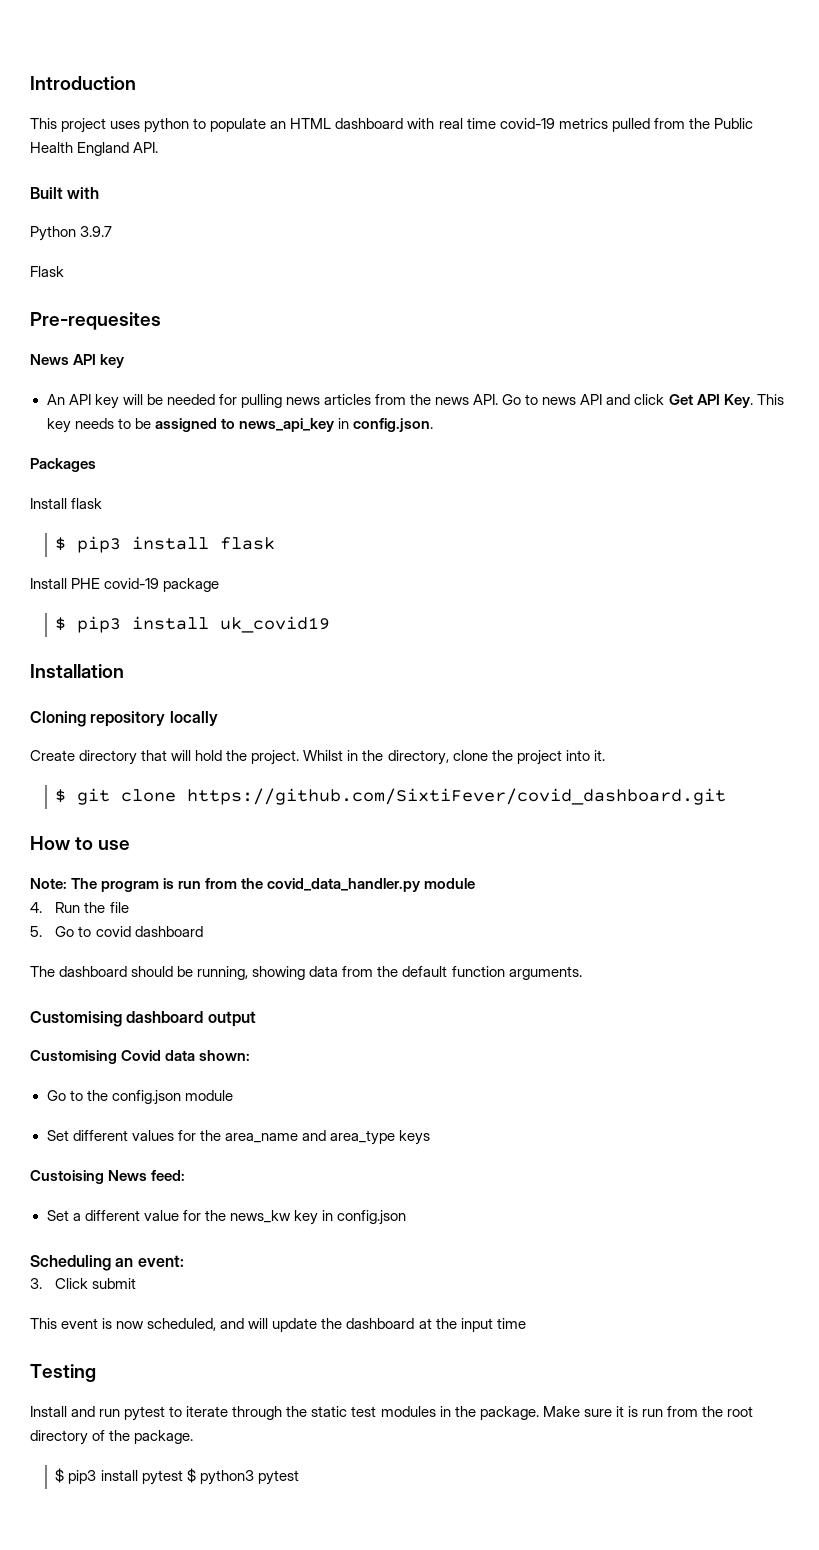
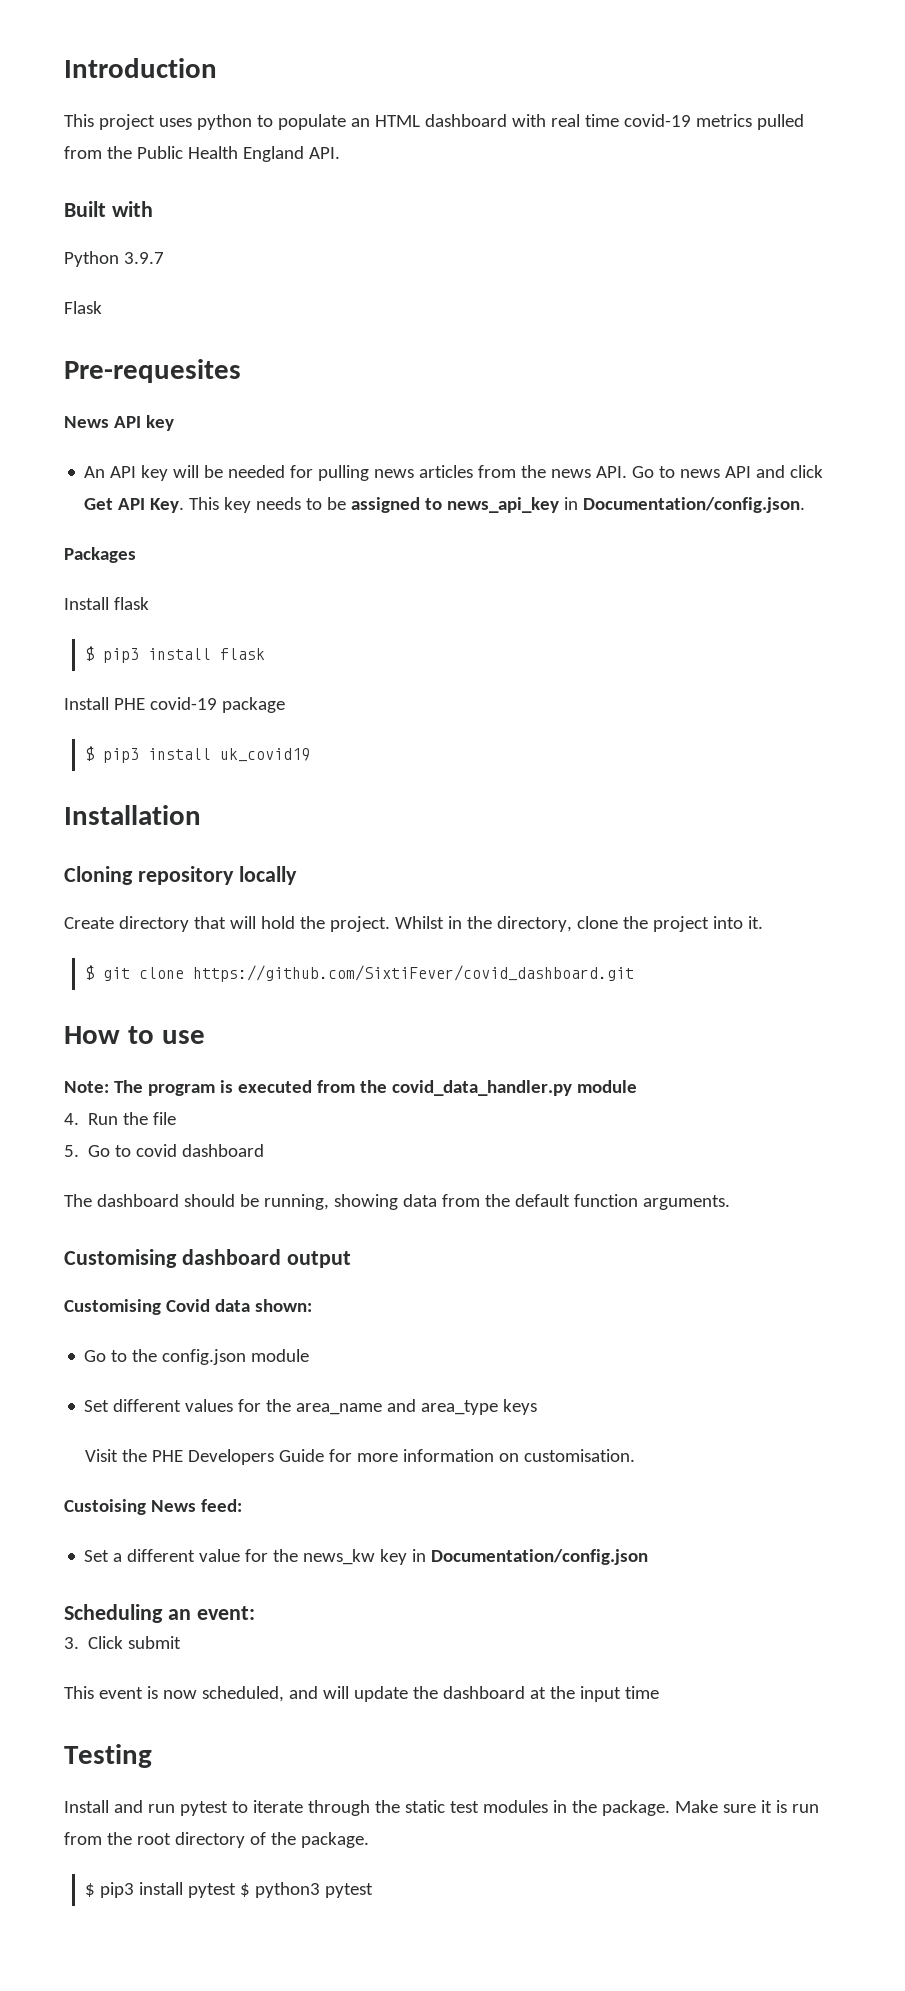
[352,418,433,432] config.json. -> [583,497,806,513] Documentation/config.json.
[178,881,202,889] run -> [237,1080,312,1093] executed
(430, 1137) none -> [85,1449,636,1465] // Visit the PHE Developers Guide for more information on customisation.
[336,1210,406,1225] config.json -> [431,1549,649,1565] Documentation/config.json

